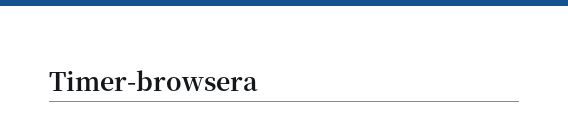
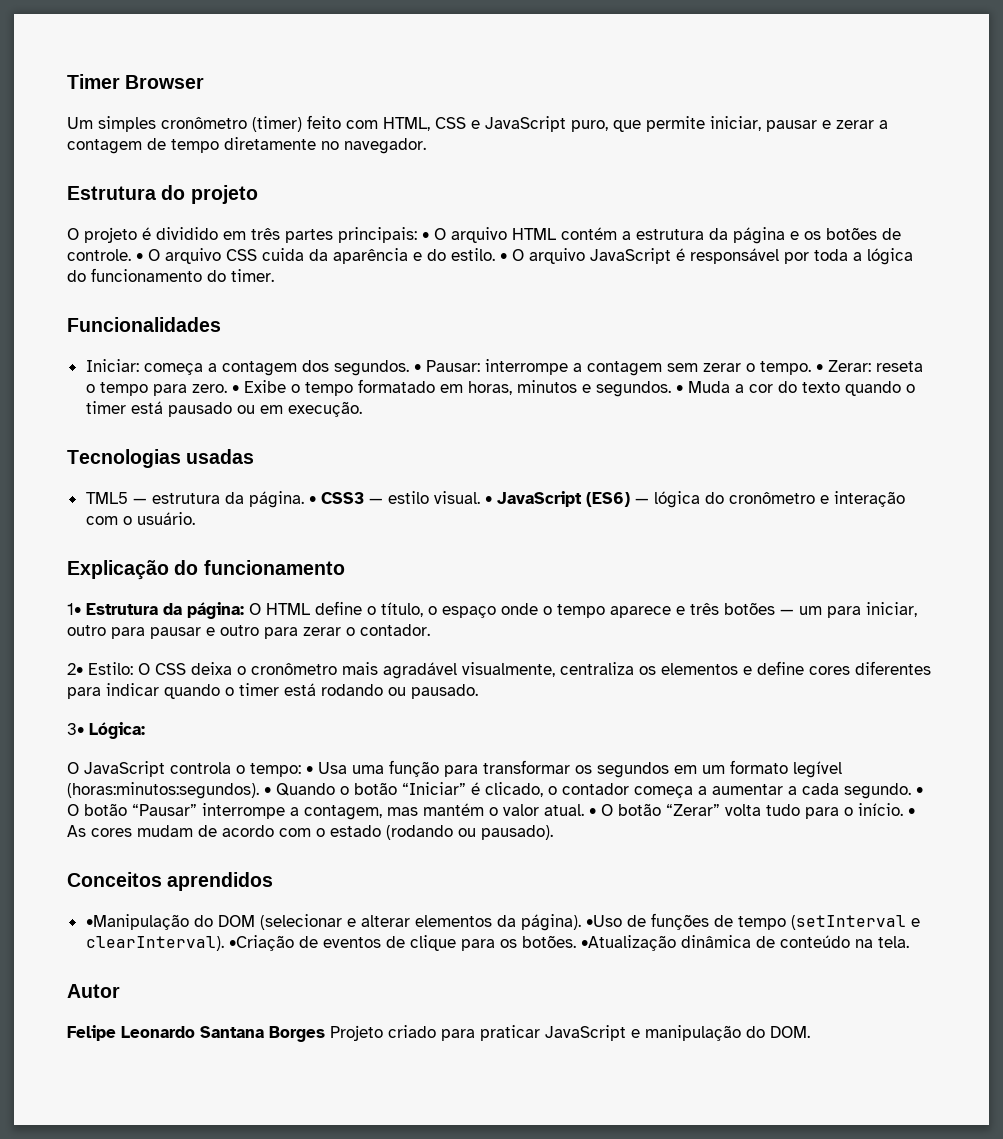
[49,70,258,91] Timer-browsera -> [67,74,205,89] [67,115,888,132] [67,137,426,154] [67,185,258,204] [67,227,901,244] [67,248,913,265] [67,268,274,282] [67,317,221,332] [85,359,923,376] [85,379,915,397] [85,401,362,417] [67,449,255,468] [85,491,905,508] [85,512,195,525] [67,560,345,580] [67,601,917,619] [67,624,430,639] [67,661,931,679] [67,683,478,699] [67,722,145,739] [67,760,842,778] [67,782,923,799] [67,803,915,820] [67,825,553,840] [67,872,274,891] [85,913,920,931] [85,935,909,951] [67,984,120,998] [67,1025,810,1042] Timer Browser // Um simples cronômetro (timer) feito com HTML, CSS e JavaScript puro, que permite iniciar, pausar e zerar a contagem de tempo diretamente no navegador. // Estrutura do projeto // O projeto é dividido em três partes principais: • O arquivo HTML contém a estrutura da página e os botões de controle. • O arquivo CSS cuida da aparência e do estilo. • O arquivo JavaScript é responsável por toda a lógica do funcionamento do timer. // Funcionalidades // Iniciar: começa a contagem dos segundos. • Pausar: interrompe a contagem sem zerar o tempo. • Zerar: reseta o tempo para zero. • Exibe o tempo formatado em horas, minutos e segundos. • Muda a cor do texto quando o timer está pausado ou em execução. // Tecnologias usadas // TML5 — estrutura da página. • CSS3 — estilo visual. • JavaScript (ES6) — lógica do cronômetro e interação com o usuário. // Explicação do funcionamento // 1• Estrutura da página: O HTML define o título, o espaço onde o tempo aparece e três botões — um para iniciar, outro para pausar e outro para zerar o contador. // 2• Estilo: O CSS deixa o cronômetro mais agradável visualmente, centraliza os elementos e define cores diferentes para indicar quando o timer está rodando ou pausado. // 3• Lógica: // O JavaScript controla o tempo: • Usa uma função para transformar os segundos em um formato legível (horas:minutos:segundos). • Quando o botão “Iniciar” é clicado, o contador começa a aumentar a cada segundo. • O botão “Pausar” interrompe a contagem, mas mantém o valor atual. • O botão “Zerar” volta tudo para o início. • As cores mudam de acordo com o estado (rodando ou pausado). // Conceitos aprendidos // •Manipulação do DOM (selecionar e alterar elementos da página). •Uso de funções de tempo (setInterval e clearInterval). •Criação de eventos de clique para os botões. •Atualização dinâmica de conteúdo na tela. // Autor // Felipe Leonardo Santana Borges Projeto criado para praticar JavaScript e manipulação do DOM.

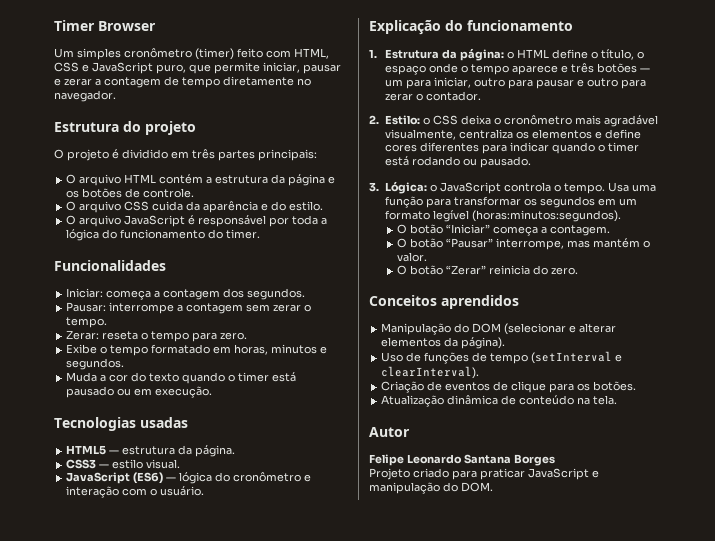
[422,232,429,240] • -> (317, 155) //
[136,253,143,261] • -> (195, 193) //
[500,253,507,261] • -> (324, 206) //
[413,364,421,372] • -> (306, 294) //
[815,364,823,372] • -> (108, 322) //
[231,385,239,393] • -> (248, 336) //
[675,385,683,393] • -> (125, 364) //
[85,492,128,504] TML5 -> [66,445,107,455] HTML5
[308,496,316,504] • -> (236, 451) //
[484,496,492,504] • -> (181, 464) //
[67,603,81,615] 1• -> [369,49,377,58] 1.
[249,603,261,615] O -> [506,51,514,59] o
[67,662,150,675] 2• Estilo: O -> [369,115,430,125] 2. Estilo: o
[67,723,84,735] 3• -> [369,182,379,192] 3.
[67,762,79,774] // O -> [429,184,437,192] o
[250,763,313,777] tempo: • -> [563,183,605,194] tempo.
[264,782,923,799] [67,803,915,820] [67,825,553,840] • Quando o botão “Iniciar” é clicado, o contador começa a aumentar a cada segundo. • O botão “Pausar” interrompe a contagem, mas mantém o valor atual. • O botão “Zerar” volta tudo para o início. • As cores mudam de acordo com o estado (rodando ou pausado). -> [396,224,610,236] [396,238,650,250] [396,252,427,262] [396,265,578,275] // O botão “Iniciar” começa a contagem. // O botão “Pausar” interrompe, mas mantém o valor. // O botão “Zerar” reinicia do zero.
[85,914,189,930] •Manipulação -> [381,323,452,335] Manipulação
[585,915,622,927] •Uso -> [381,352,404,362] // Uso
[228,935,294,951] •Criação -> [381,381,425,393] // Criação
[580,935,676,951] •Atualização -> [381,395,445,407] // Atualização
(325, 1034) none -> (555, 460) //

